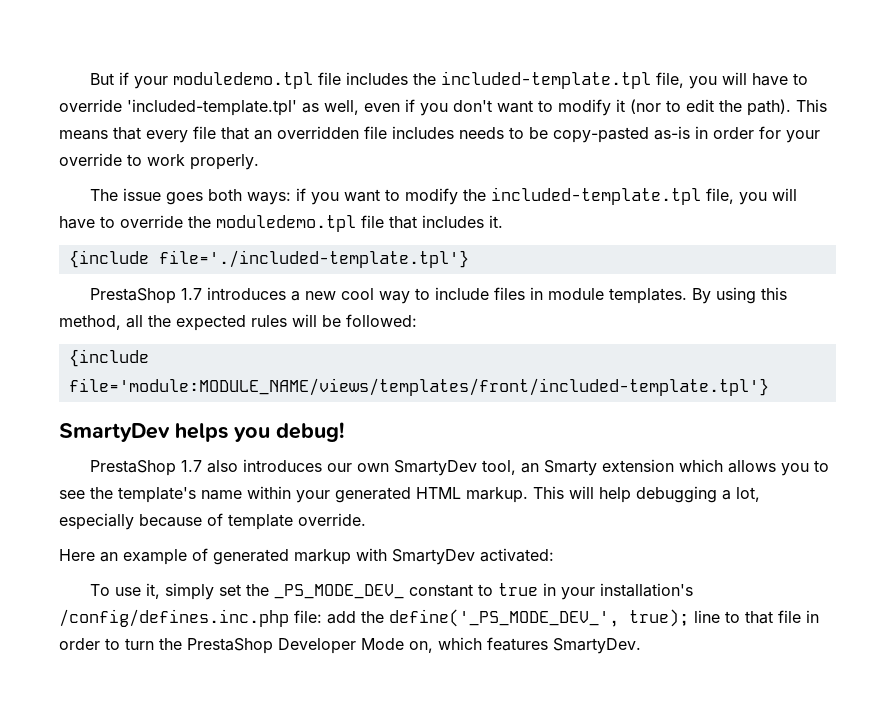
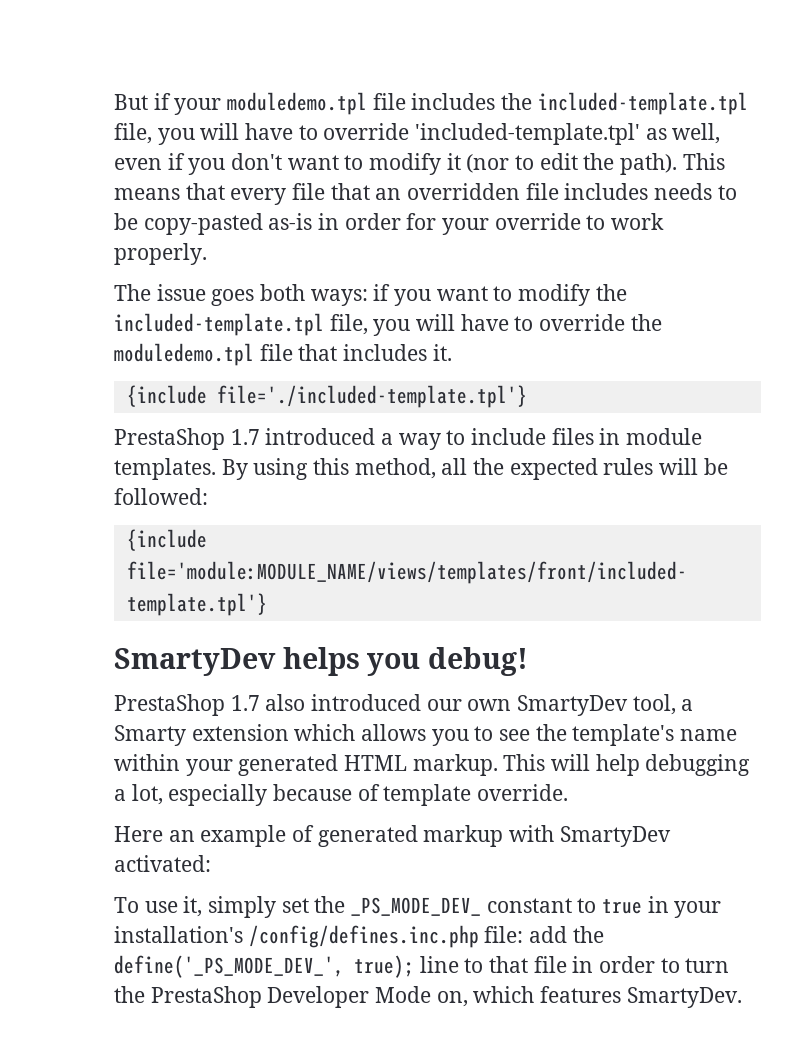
[206,287,374,301] introduces a new cool -> [265,428,394,445] introduced a
[242,459,322,472] introduces -> [311,694,422,711] introduced
[520,463,539,473] an -> [681,699,694,711] a

